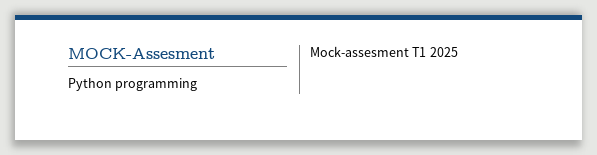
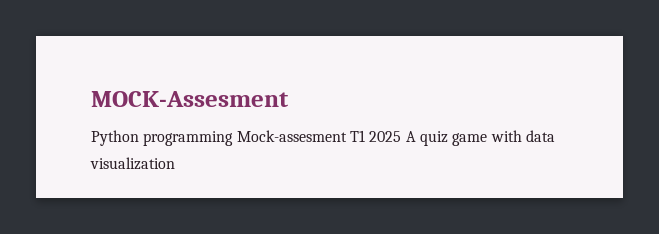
(458, 52) none -> [405,130,555,146] [90,157,175,170] A quiz game with data visualization

